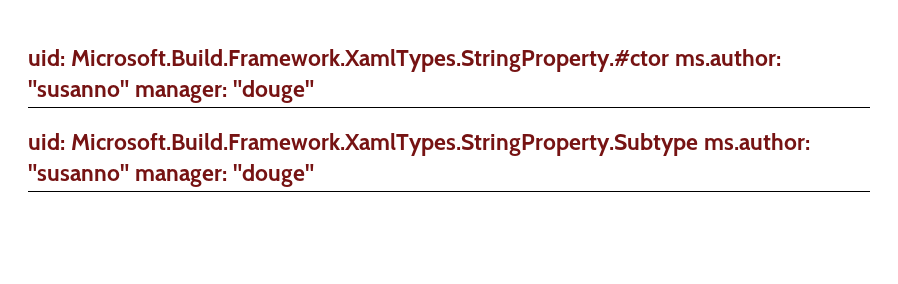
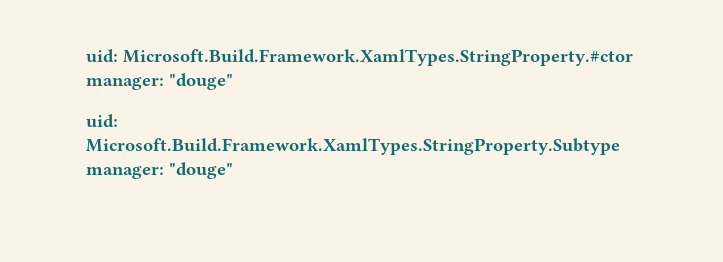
[675,49,782,66] [28,80,129,97] ms.author: "susanno" -> (633, 57) none
[704,133,811,150] [28,164,129,181] ms.author: "susanno" -> (620, 146) none

